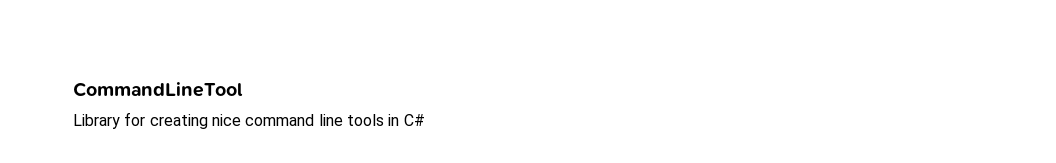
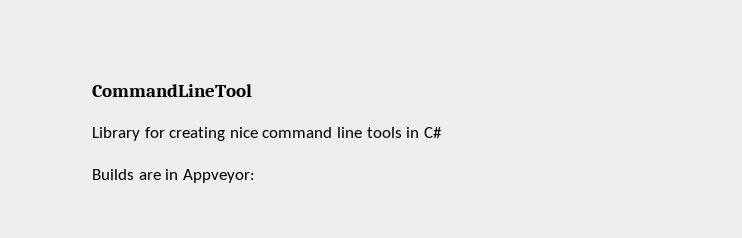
(425, 120) none -> [92,169,255,183] // Builds are in Appveyor:

